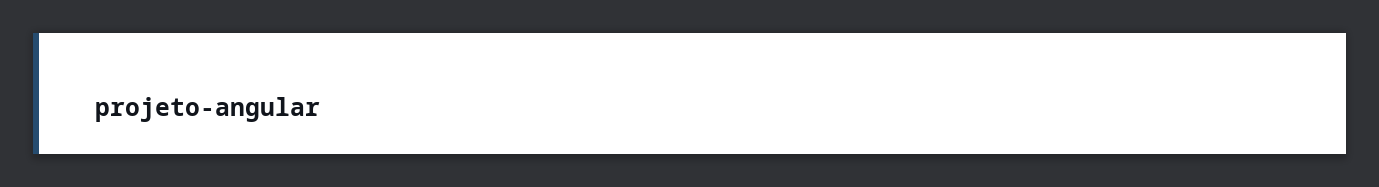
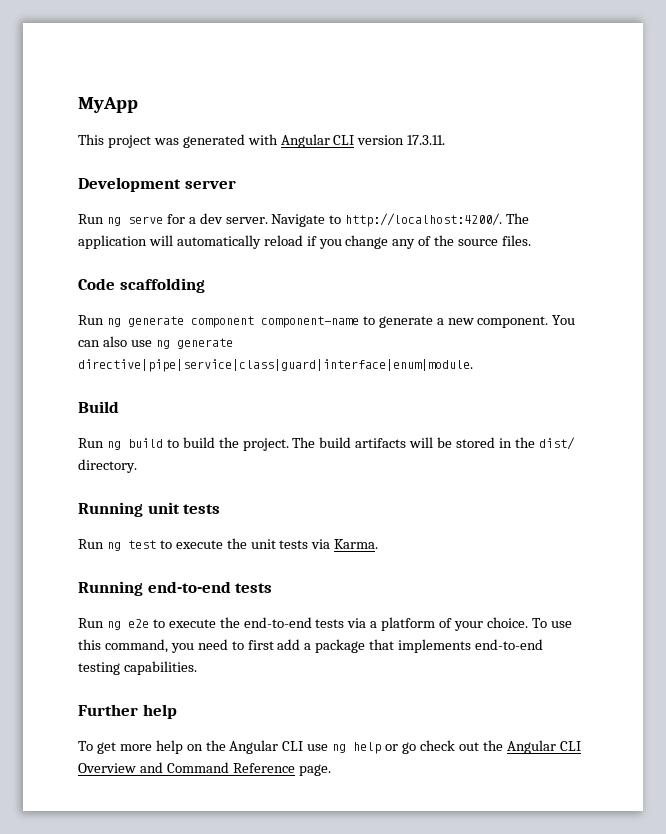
[95,97,320,122] projeto-angular -> [78,97,138,113] [78,134,446,148] [78,177,236,192] [78,213,530,227] [78,235,532,249] [78,278,205,293] [78,315,576,328] [78,336,233,349] [78,359,473,372] [78,401,119,413] [78,437,575,451] [78,459,137,473] [78,502,221,517] [78,538,379,551] [78,581,273,596] [78,617,572,631] [78,639,544,653] [78,661,197,675] [78,704,177,719] [78,740,581,754] [78,762,331,776] MyApp // This project was generated with Angular CLI version 17.3.11. // Development server // Run ng serve for a dev server. Navigate to http://localhost:4200/. The application will automatically reload if you change any of the source files. // Code scaffolding // Run ng generate component component-name to generate a new component. You can also use ng generate directive|pipe|service|class|guard|interface|enum|module. // Build // Run ng build to build the project. The build artifacts will be stored in the dist/ directory. // Running unit tests // Run ng test to execute the unit tests via Karma. // Running end-to-end tests // Run ng e2e to execute the end-to-end tests via a platform of your choice. To use this command, you need to first add a package that implements end-to-end testing capabilities. // Further help // To get more help on the Angular CLI use ng help or go check out the Angular CLI Overview and Command Reference page.

